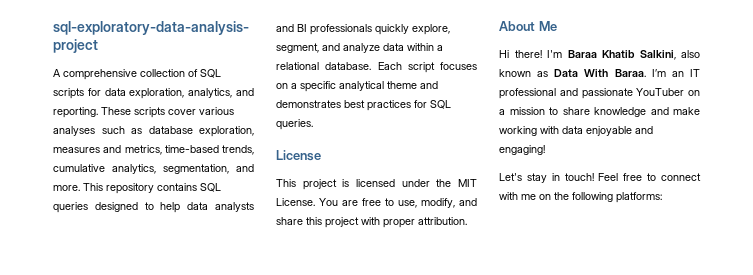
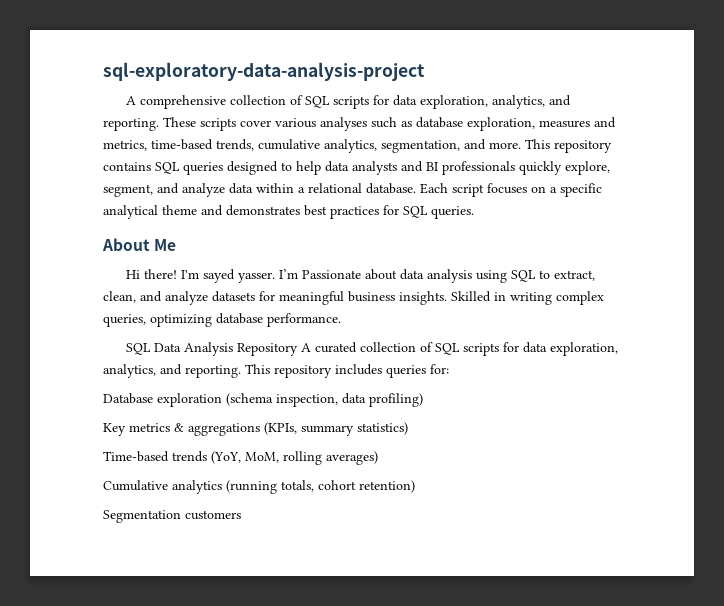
[276,150,321,161] [276,179,477,190] [276,198,477,208] [276,217,467,228] // License // This project is licensed under the MIT License. You are free to use, modify, and share this project with proper attribution. -> (474, 212) none
[567,50,700,60] [499,69,700,77] [499,88,700,99] [499,107,700,117] [499,126,653,136] [499,145,545,155] [499,173,701,183] [499,192,662,203] Baraa Khatib Salkini, also known as Data With Baraa. I’m an IT professional and passionate YouTuber on a mission to share knowledge and make working with data enjoyable and engaging! // Let's stay in touch! Feel free to connect with me on the following platforms: -> [202,269,595,283] [103,291,604,305] [103,313,341,327] [125,342,618,356] [103,364,449,378] [103,393,423,407] [103,422,408,436] [103,451,378,465] [103,480,415,494] [103,510,241,523] sayed yasser. I’m Passionate about data analysis using SQL to extract, clean, and analyze datasets for meaningful business insights. Skilled in writing complex queries, optimizing database performance. // SQL Data Analysis Repository A curated collection of SQL scripts for data exploration, analytics, and reporting. This repository includes queries for: // Database exploration (schema inspection, data profiling) // Key metrics & aggregations (KPIs, summary statistics) // Time-based trends (YoY, MoM, rolling averages) // Cumulative analytics (running totals, cohort retention) // Segmentation customers

